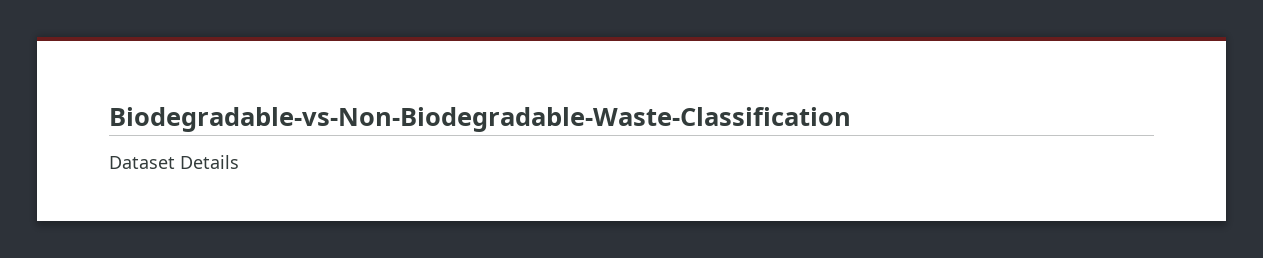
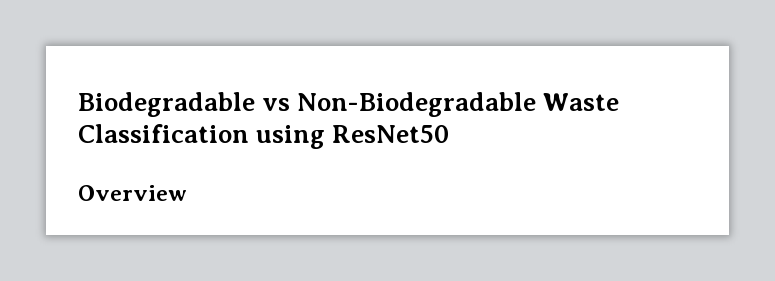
[109,107,851,132] [109,155,239,169] Biodegradable-vs-Non-Biodegradable-Waste-Classification // Dataset Details -> [78,92,620,117] [78,124,450,149] [78,185,187,201] Biodegradable vs Non-Biodegradable Waste Classification using ResNet50 // Overview

